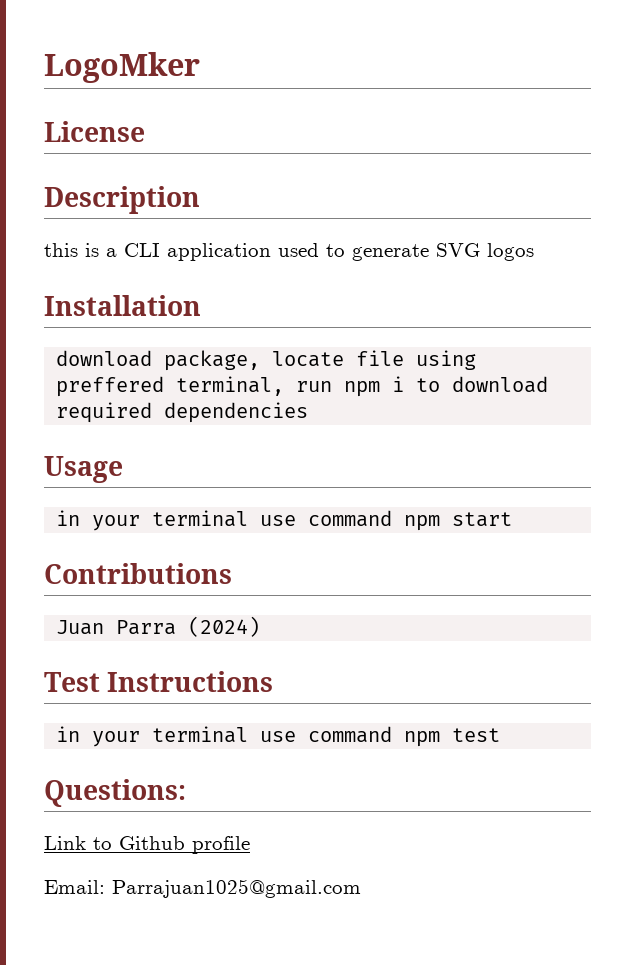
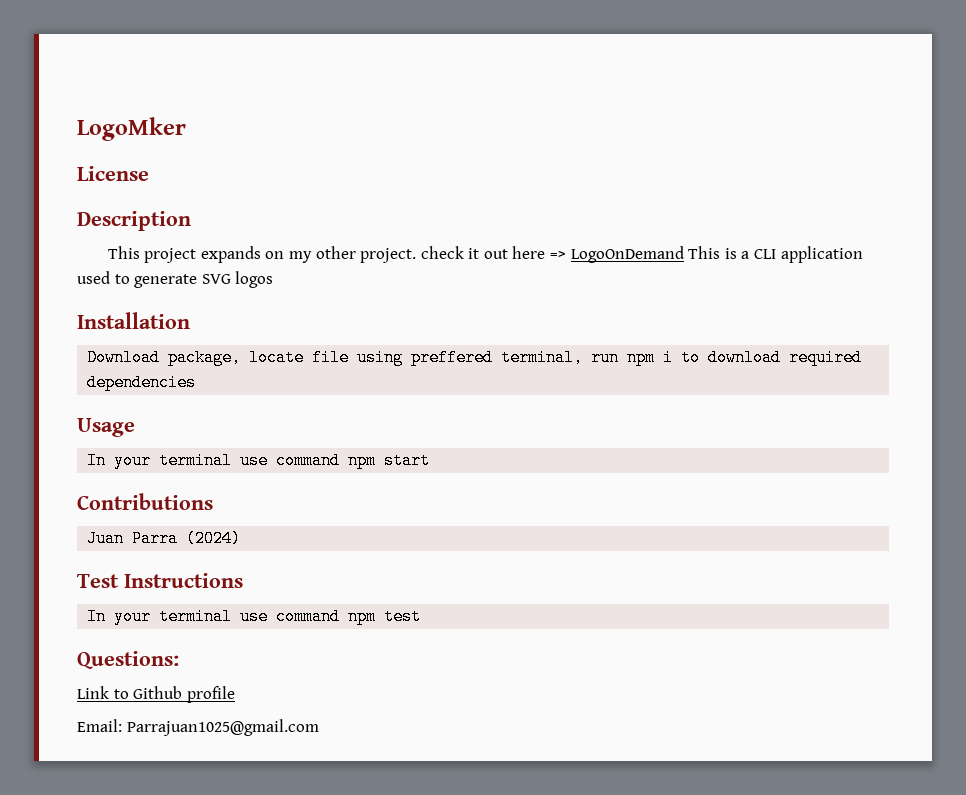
[44,243,78,257] this -> [107,246,721,263] This project expands on my other project. check it out here => LogoOnDemand This
[56,350,153,367] download -> [87,349,161,366] Download
[56,510,81,526] in -> [87,452,107,469] In
[56,726,81,742] in -> [87,608,107,625] In

